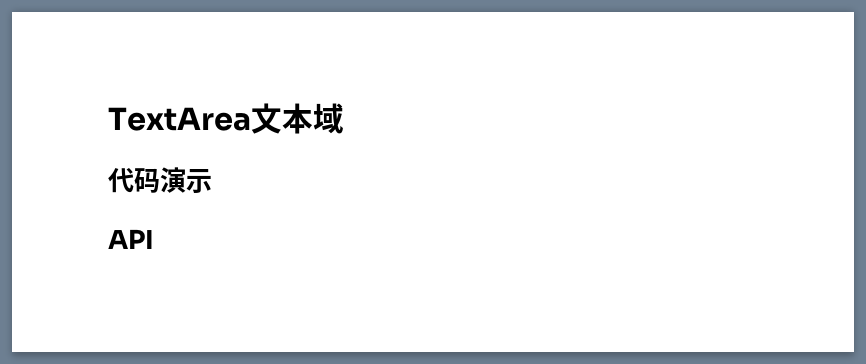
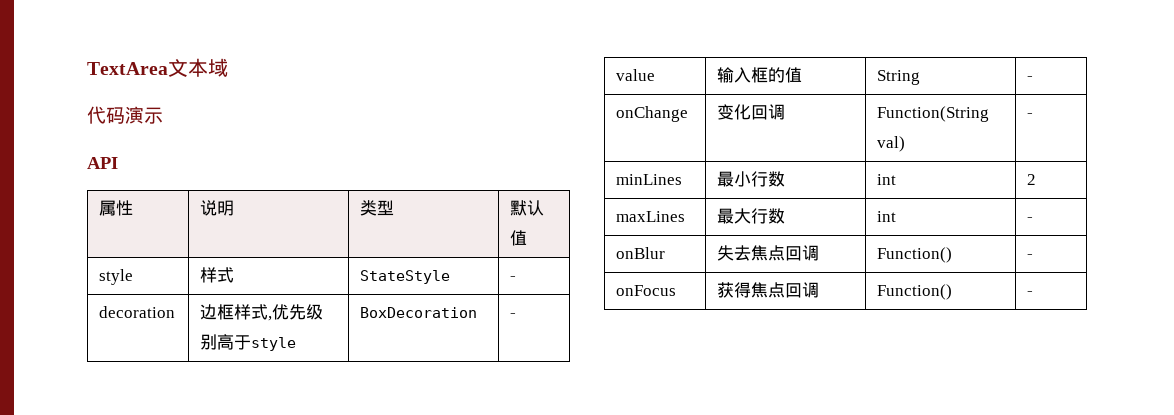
(154, 239) none -> [99,200,134,216] [200,200,235,216] [360,200,395,216] [510,200,545,216] [510,230,528,246] [99,269,134,285] [200,267,235,283] [360,270,451,284] [510,276,517,281] [99,306,176,318] [200,304,324,321] [200,334,297,351] [360,307,478,318] [510,313,517,318] [616,69,656,81] [717,67,803,83] [877,70,921,85] [1027,76,1034,81] [616,106,689,122] [717,104,786,120] [877,106,990,122] [877,136,906,152] [1027,113,1034,118] [616,174,683,185] [717,171,786,187] [877,174,897,185] [1027,174,1037,185] [616,211,686,222] [717,208,786,224] [877,211,897,222] [1027,217,1034,222] [616,247,666,259] [717,245,820,261] [877,247,953,263] [1027,254,1034,259] [616,285,677,296] [717,282,820,298] [877,284,953,300] [1027,291,1034,296] // 属性 | 说明 | 类型 | 默认值 // style | 样式 | StateStyle | - // decoration | 边框样式,优先级别高于style | BoxDecoration | - // value | 输入框的值 | String | - // onChange | 变化回调 | Function(String val) | - // minLines | 最小行数 | int | 2 // maxLines | 最大行数 | int | - // onBlur | 失去焦点回调 | Function() | - // onFocus | 获得焦点回调 | Function() | -

